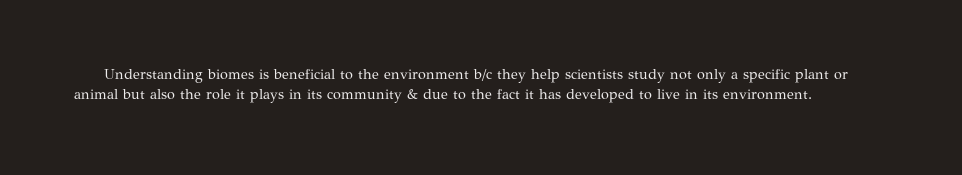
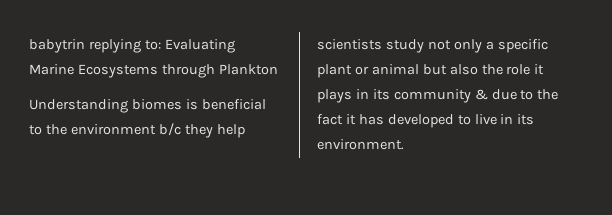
(103, 76) none -> [29,39,235,53] [29,64,278,78] babytrin replying to: Evaluating Marine Ecosystems through Plankton //

